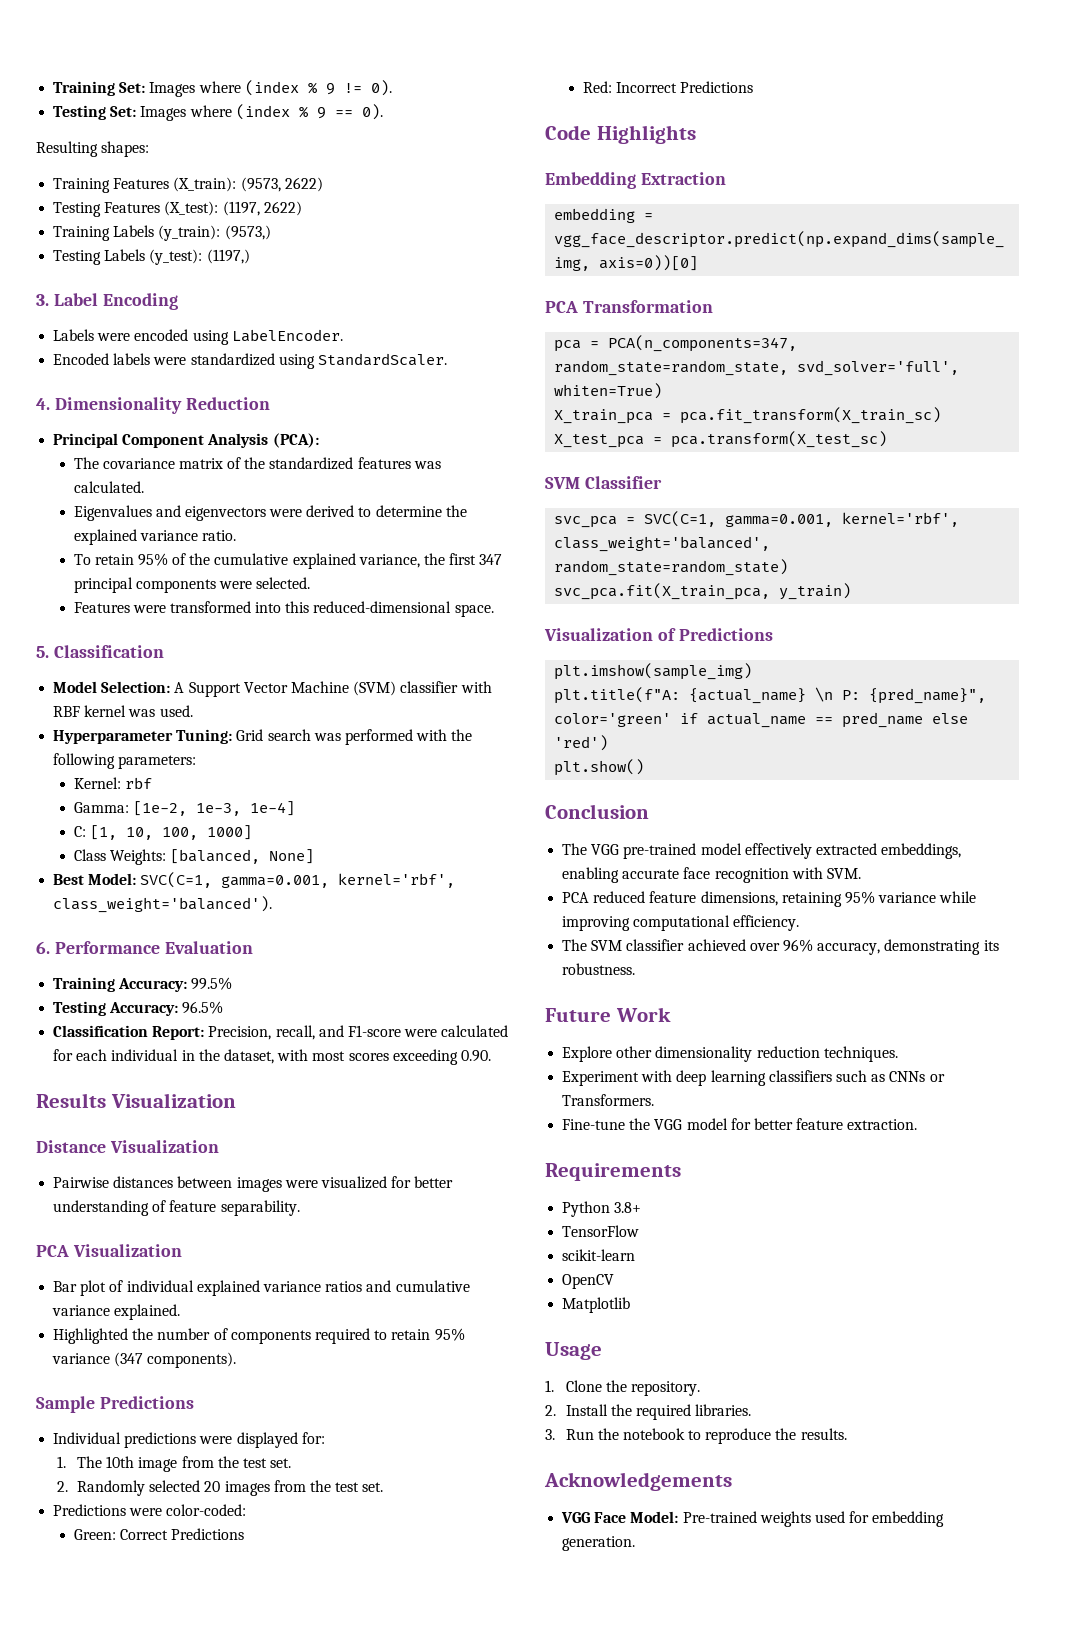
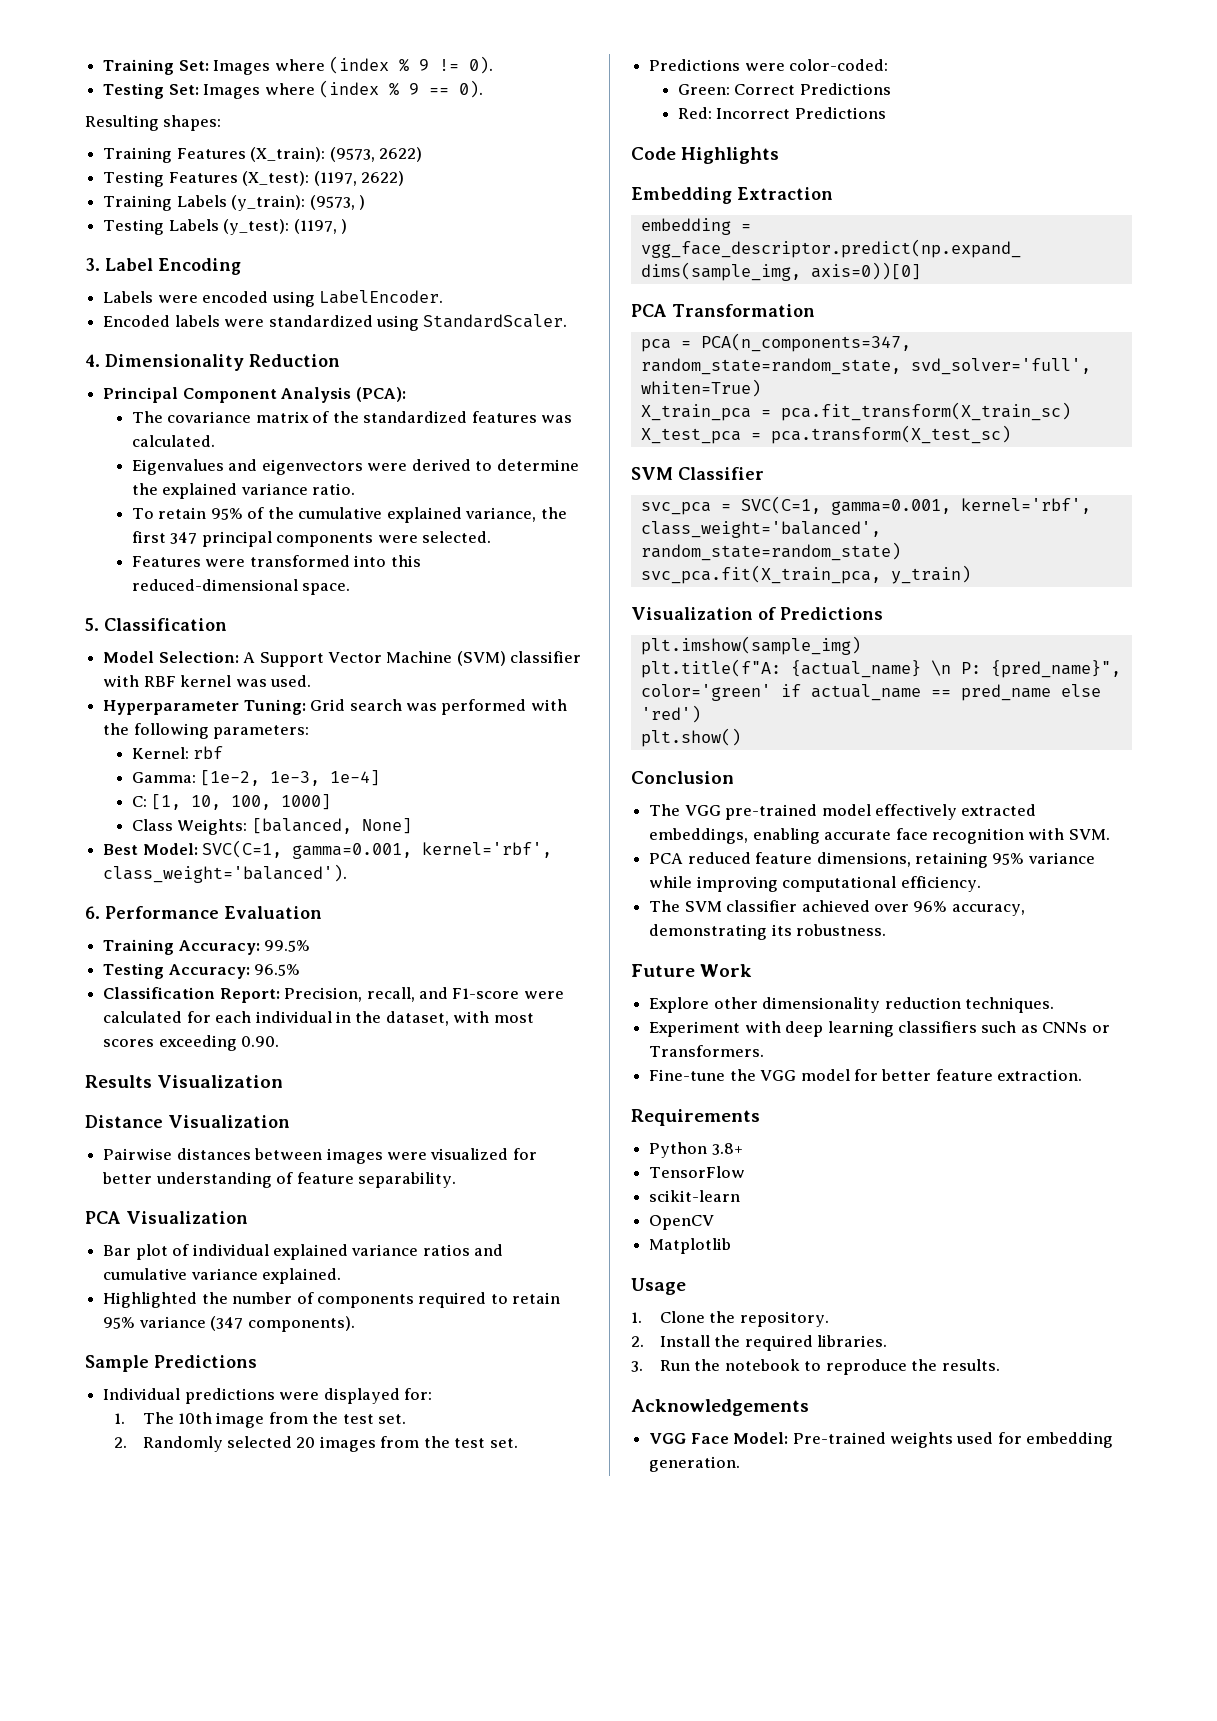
[224,225,271,240] (9573,) -> [309,195,365,210] (9573, )
[206,249,250,264] (1197,) -> [293,219,347,234] (1197, )

